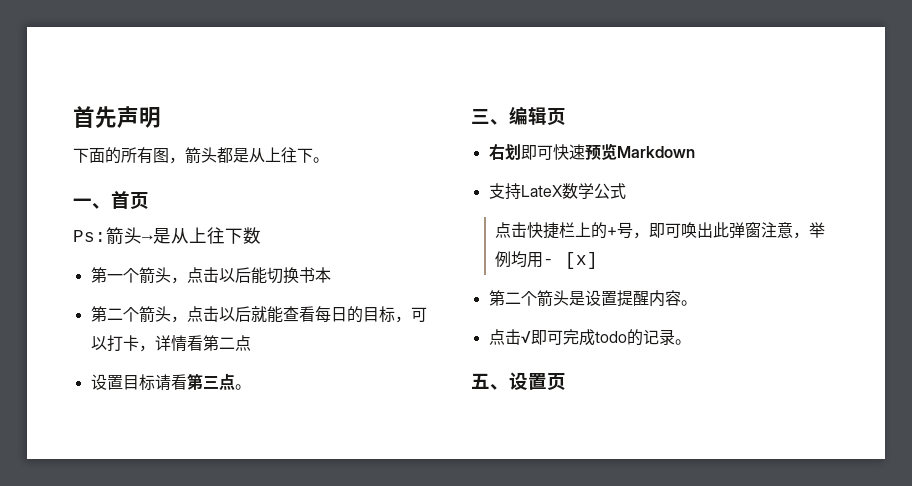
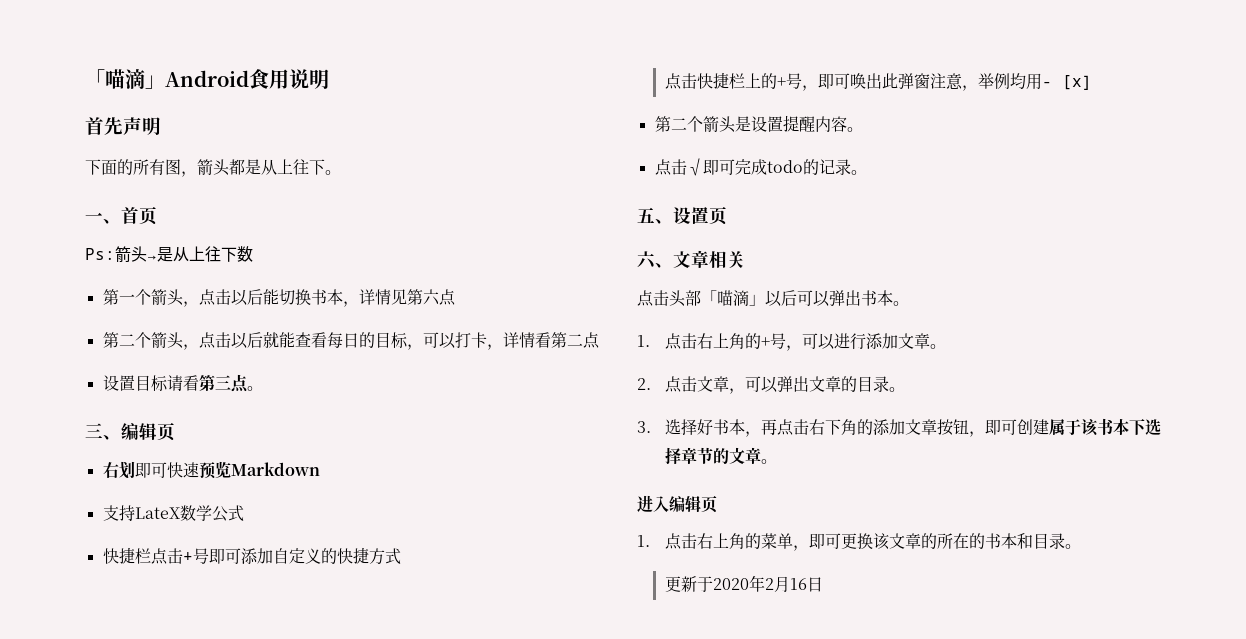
(73, 117) none -> [85,69,329,89] 「喵滴」Android食用说明 //
(331, 275) none -> [342,289,456,307] ，详情见第六点
(626, 191) none -> [102,547,401,565] // 快捷栏点击+号即可添加自定义的快捷方式
(566, 381) none -> [637,250,745,269] [637,290,909,307] [637,333,946,351] [637,376,905,394] [637,418,1161,437] [664,447,777,465] [637,495,717,513] [637,533,1081,551] [664,575,823,592] // 六、文章相关 // 点击头部「喵滴」以后可以弹出书本。 // 1.点击右上角的+号，可以进行添加文章。 // 2.点击文章，可以弹出文章的目录。 // 3.选择好书本，再点击右下角的添加文章按钮，即可创建属于该书本下选择章节的文章。 // 进入编辑页 // 1.点击右上角的菜单，即可更换该文章的所在的书本和目录。 // 更新于2020年2月16日

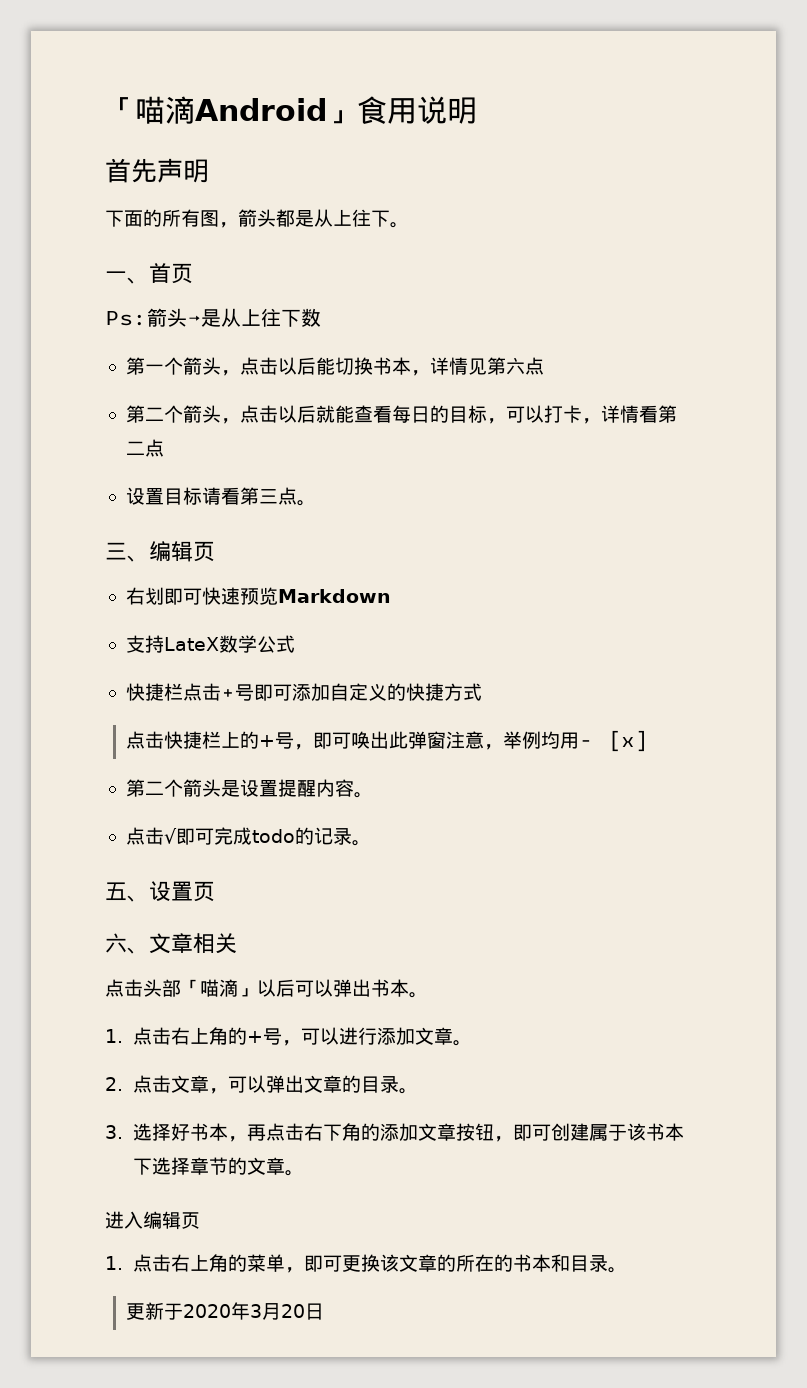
[85,69,249,89] 「喵滴」Android -> [105,96,357,124] 「喵滴Android」
[764,576,807,592] 2月16 -> [250,1303,306,1320] 3月20

